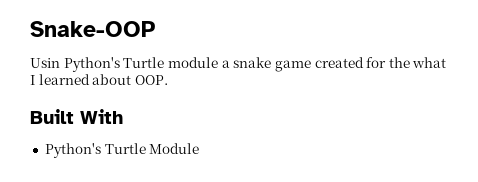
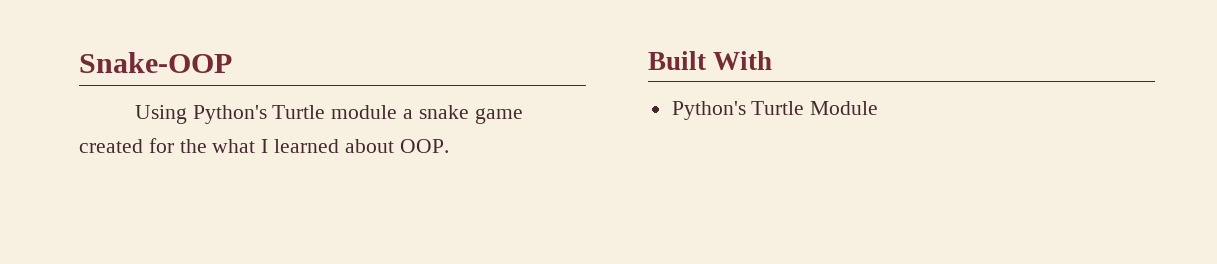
[30,58,60,68] Usin -> [134,105,187,124] Using

